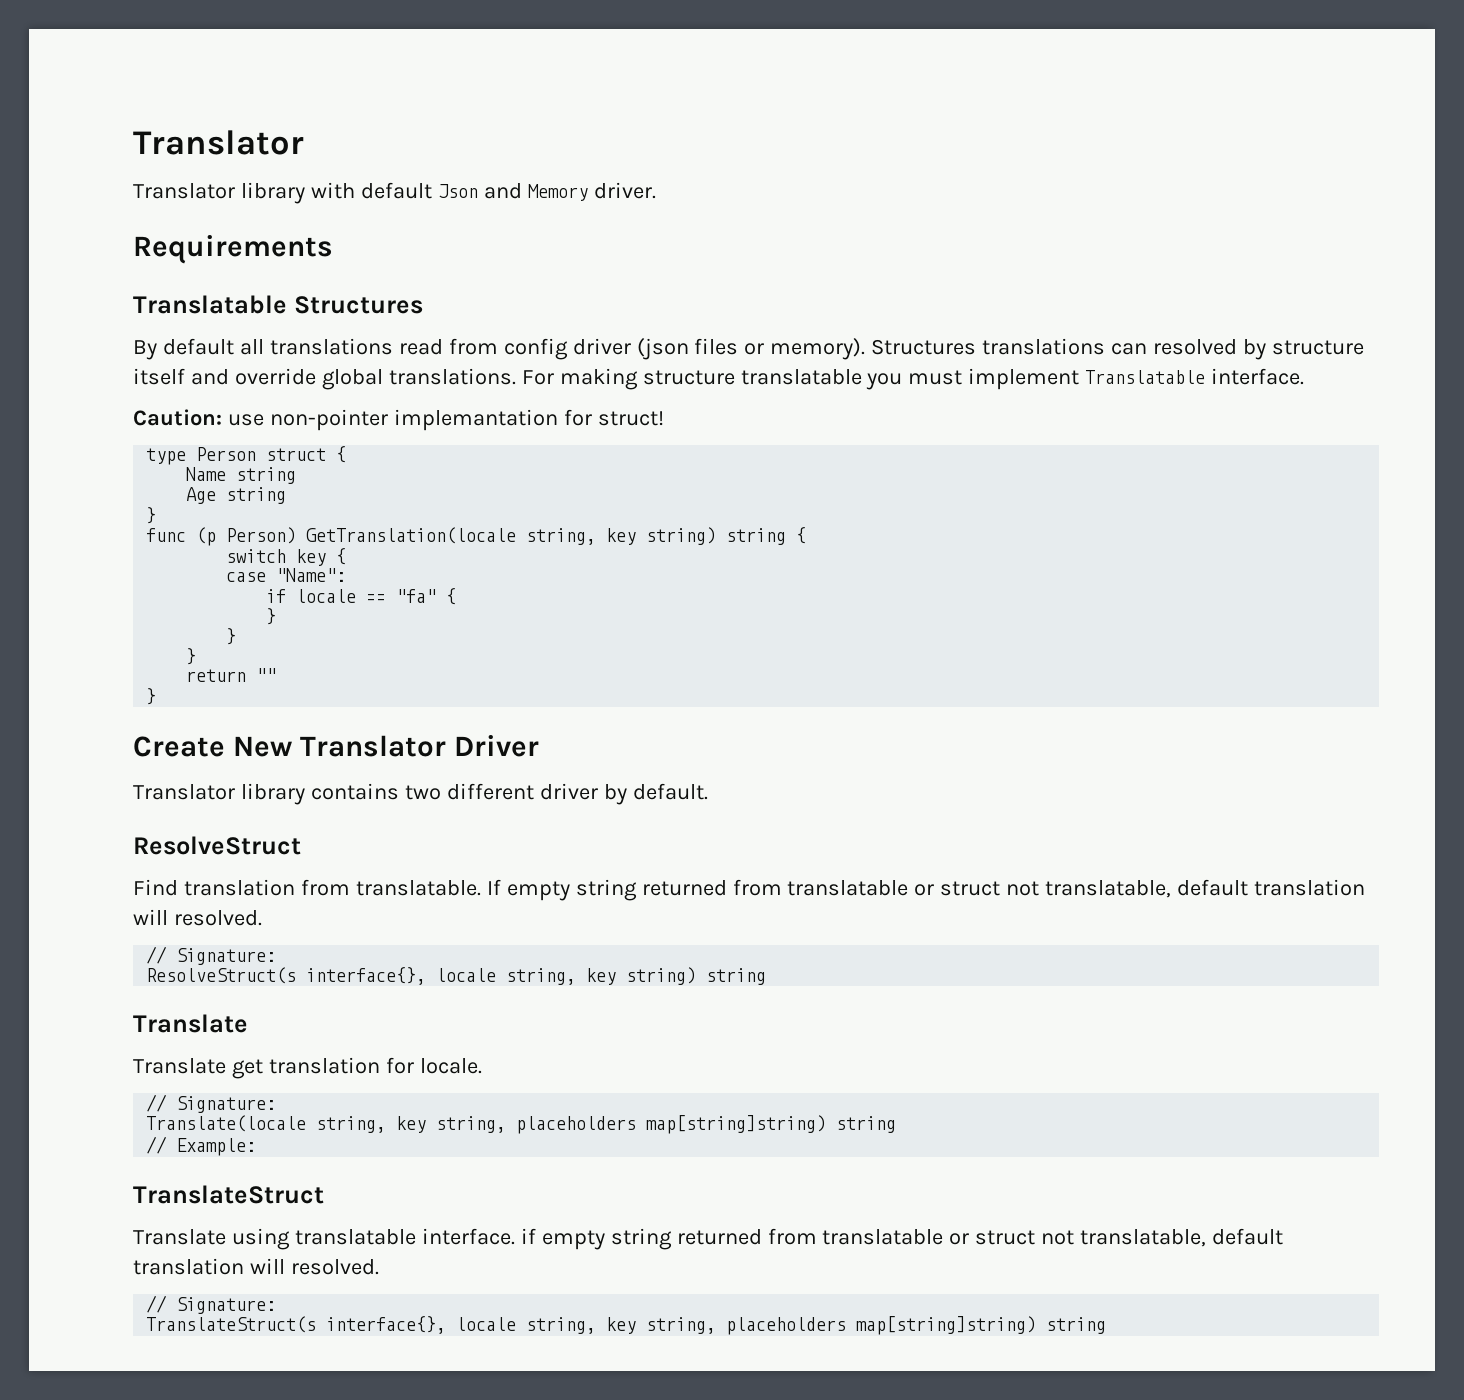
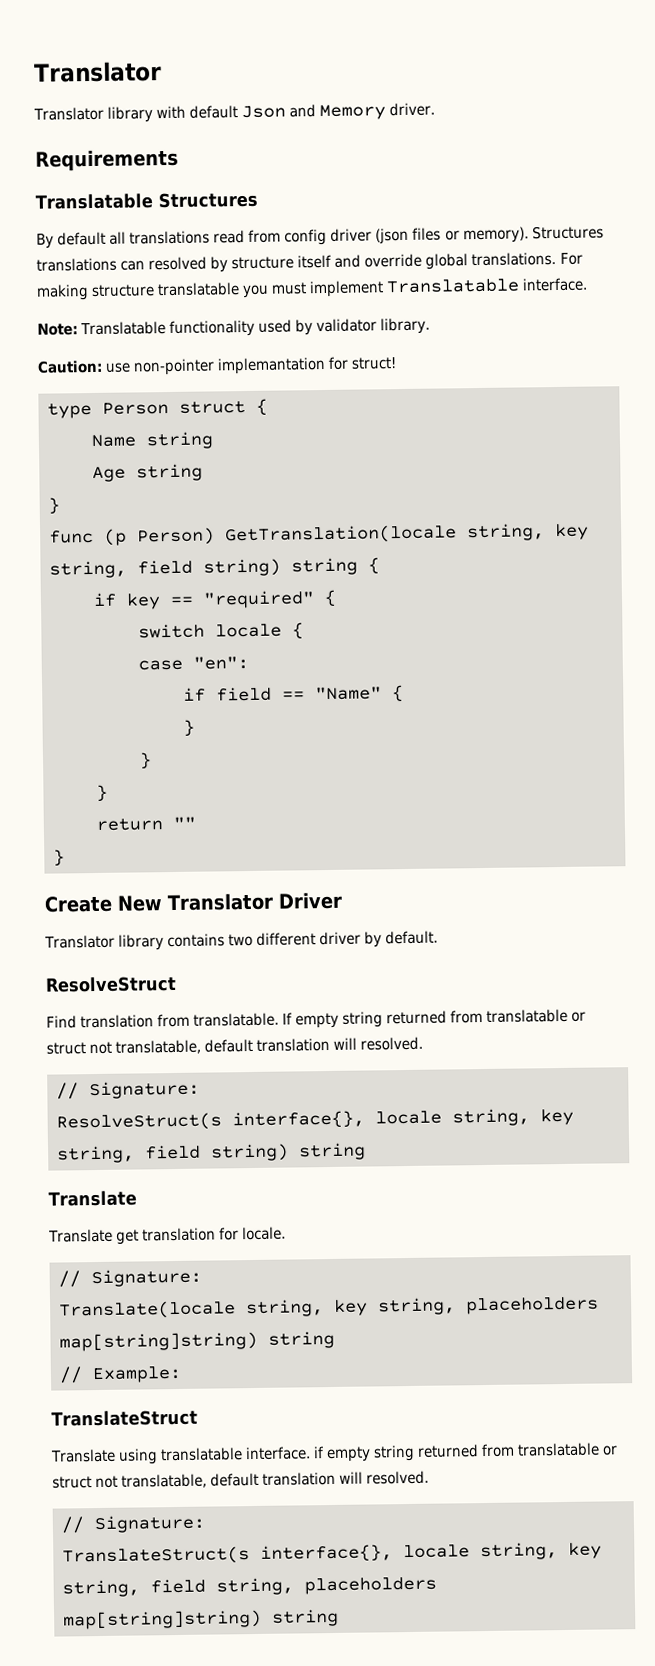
(1305, 376) none -> [37,317,431,337] // Note: Translatable functionality used by validator library.
(637, 536) none -> [49,559,193,579] string, field
(807, 535) none -> [93,589,337,610] // if key == "required" {
[296,549,327,566] key -> [215,623,282,638] locale
[276,568,347,582] [266,589,437,603] "Name": // if locale == "fa" -> [193,656,249,670] [183,686,382,702] "en": // if field == "Name"
(617, 976) none -> [57,1144,201,1164] string, field
(717, 1325) none -> [150,1577,294,1596] field string,

